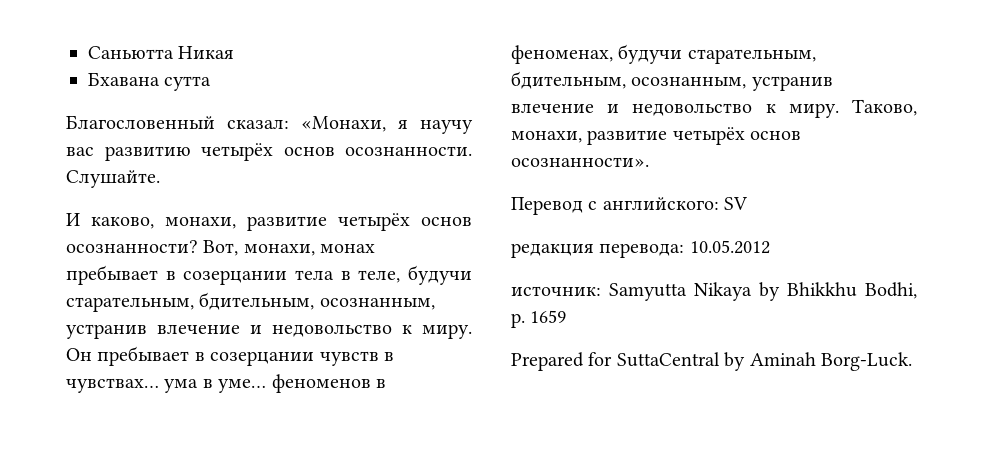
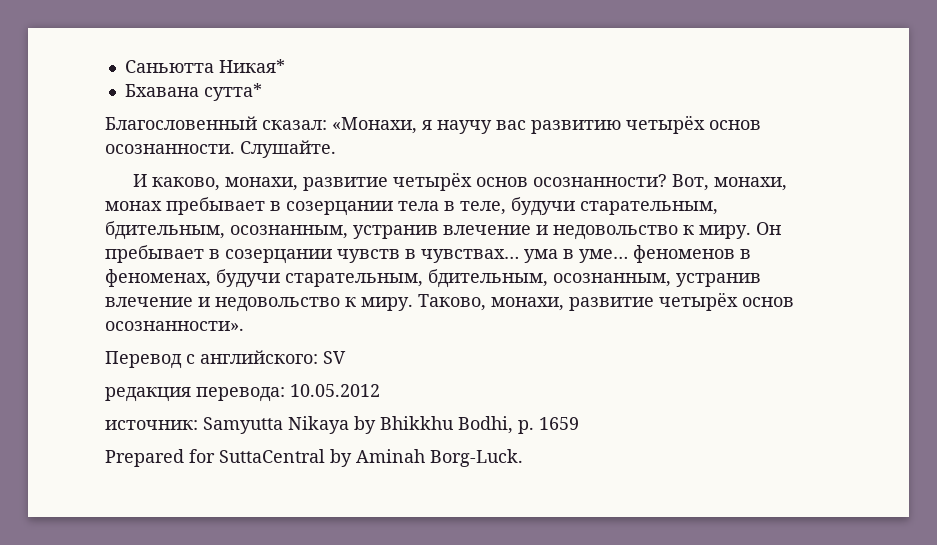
[178,46,235,59] Никая -> [218,59,285,73] Никая*
[164,76,212,91] сутта -> [203,83,262,101] сутта*

